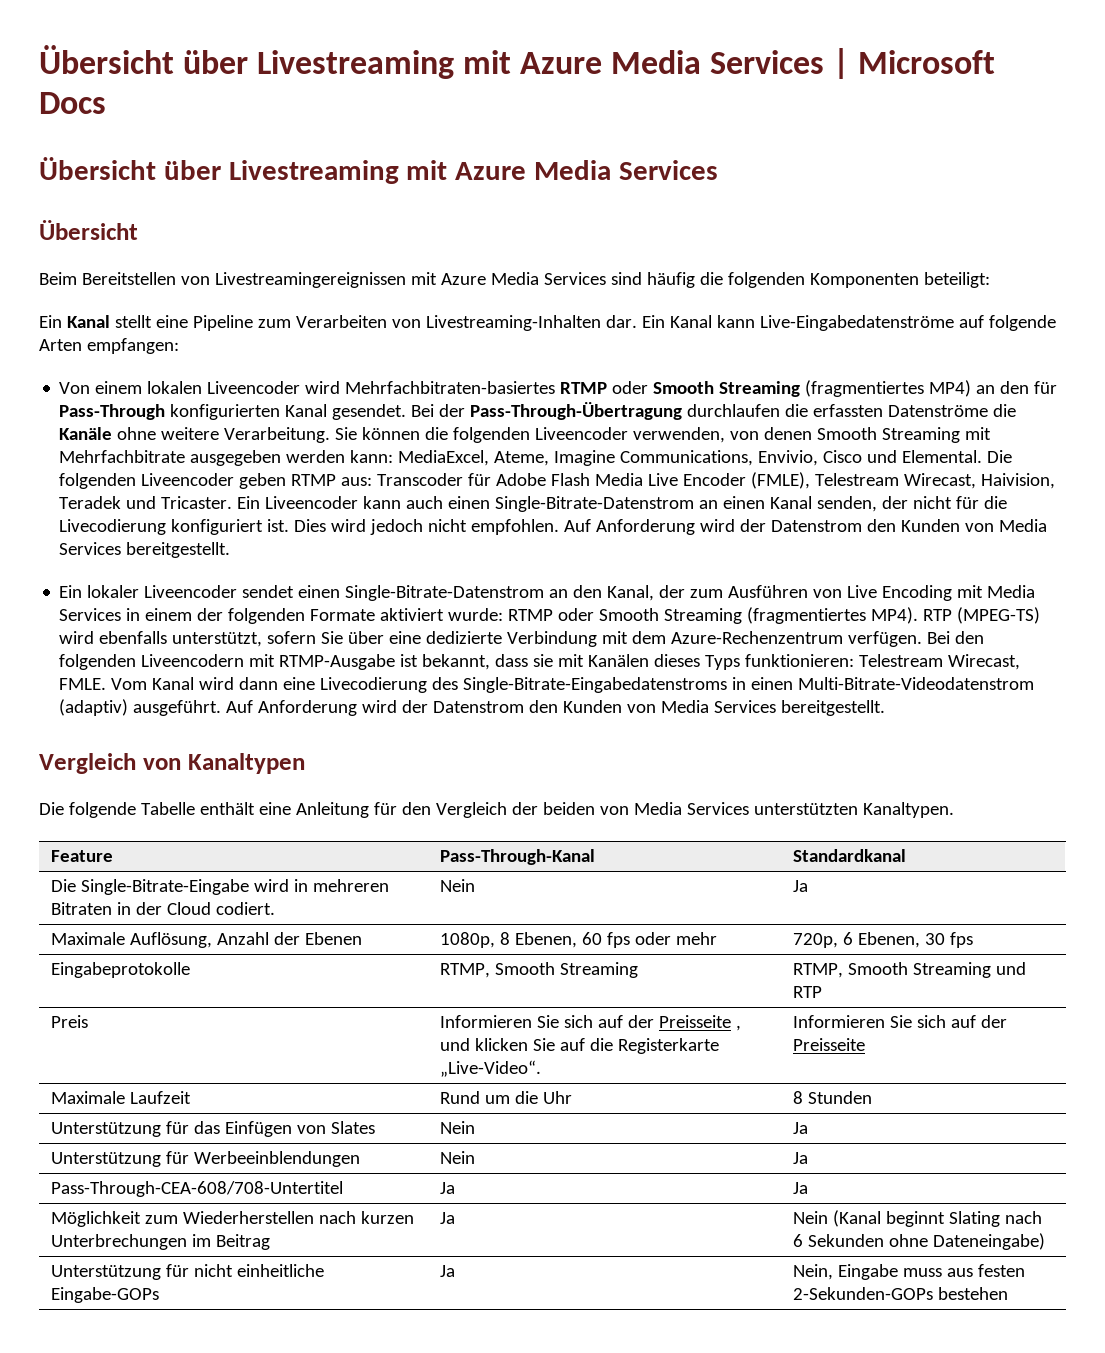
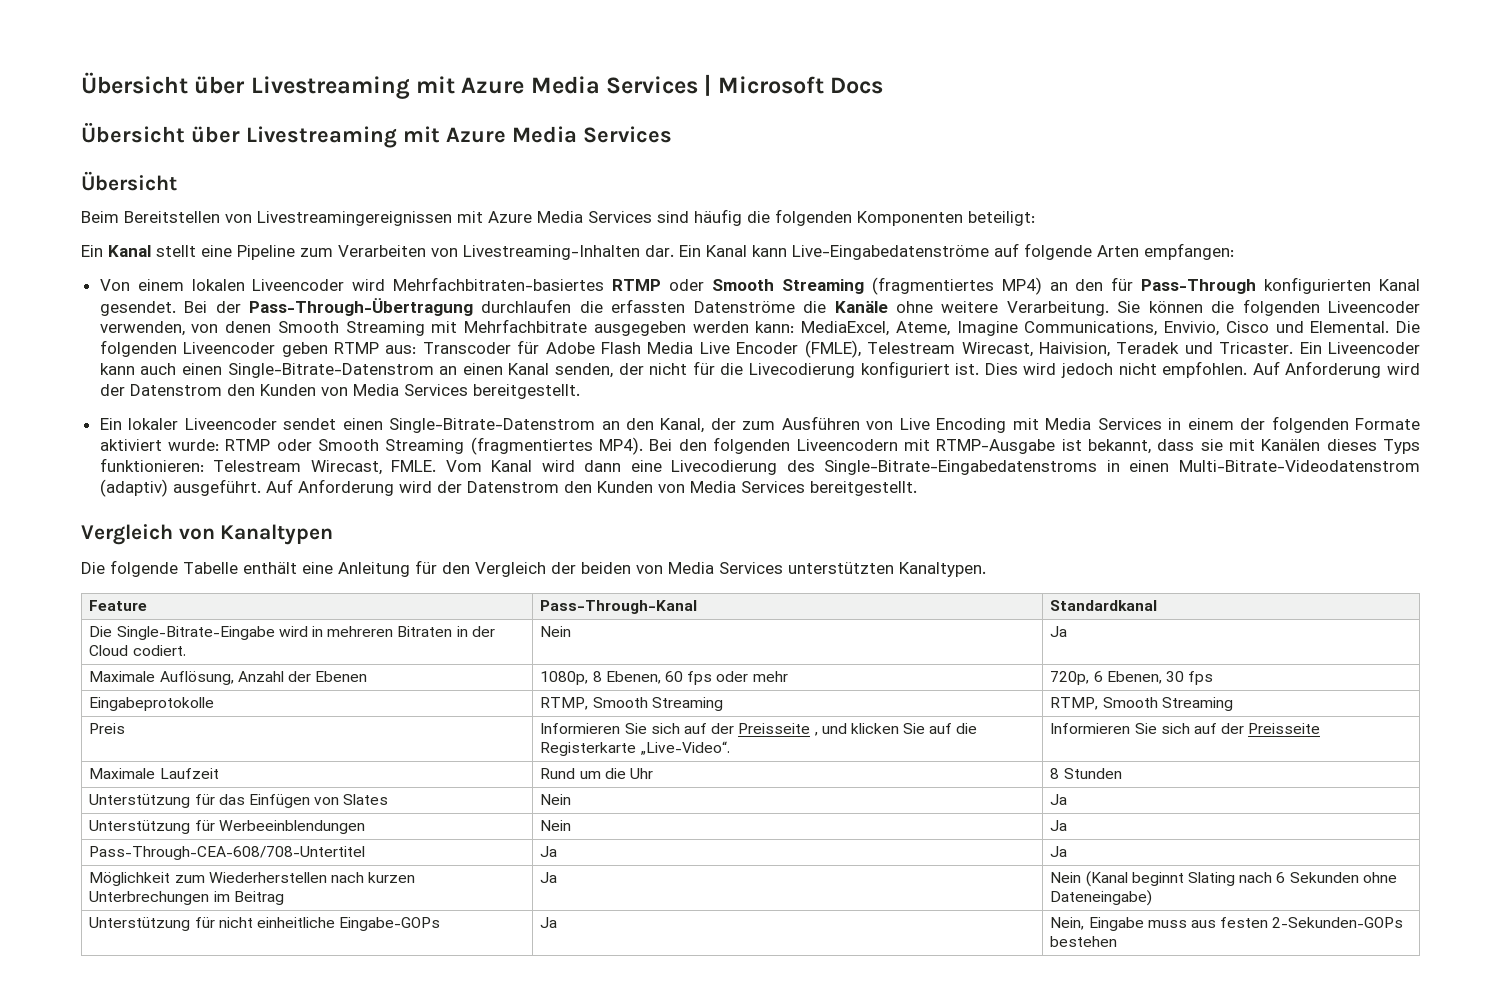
[923,607,1041,624] [59,631,923,647] RTP (MPEG-TS) wird ebenfalls unterstützt, sofern Sie über eine dedizierte Verbindung mit dem Azure-Rechenzentrum verfügen. -> (644, 446) none
[996,962,1027,975] [793,986,823,998] und RTP -> (1233, 704) none

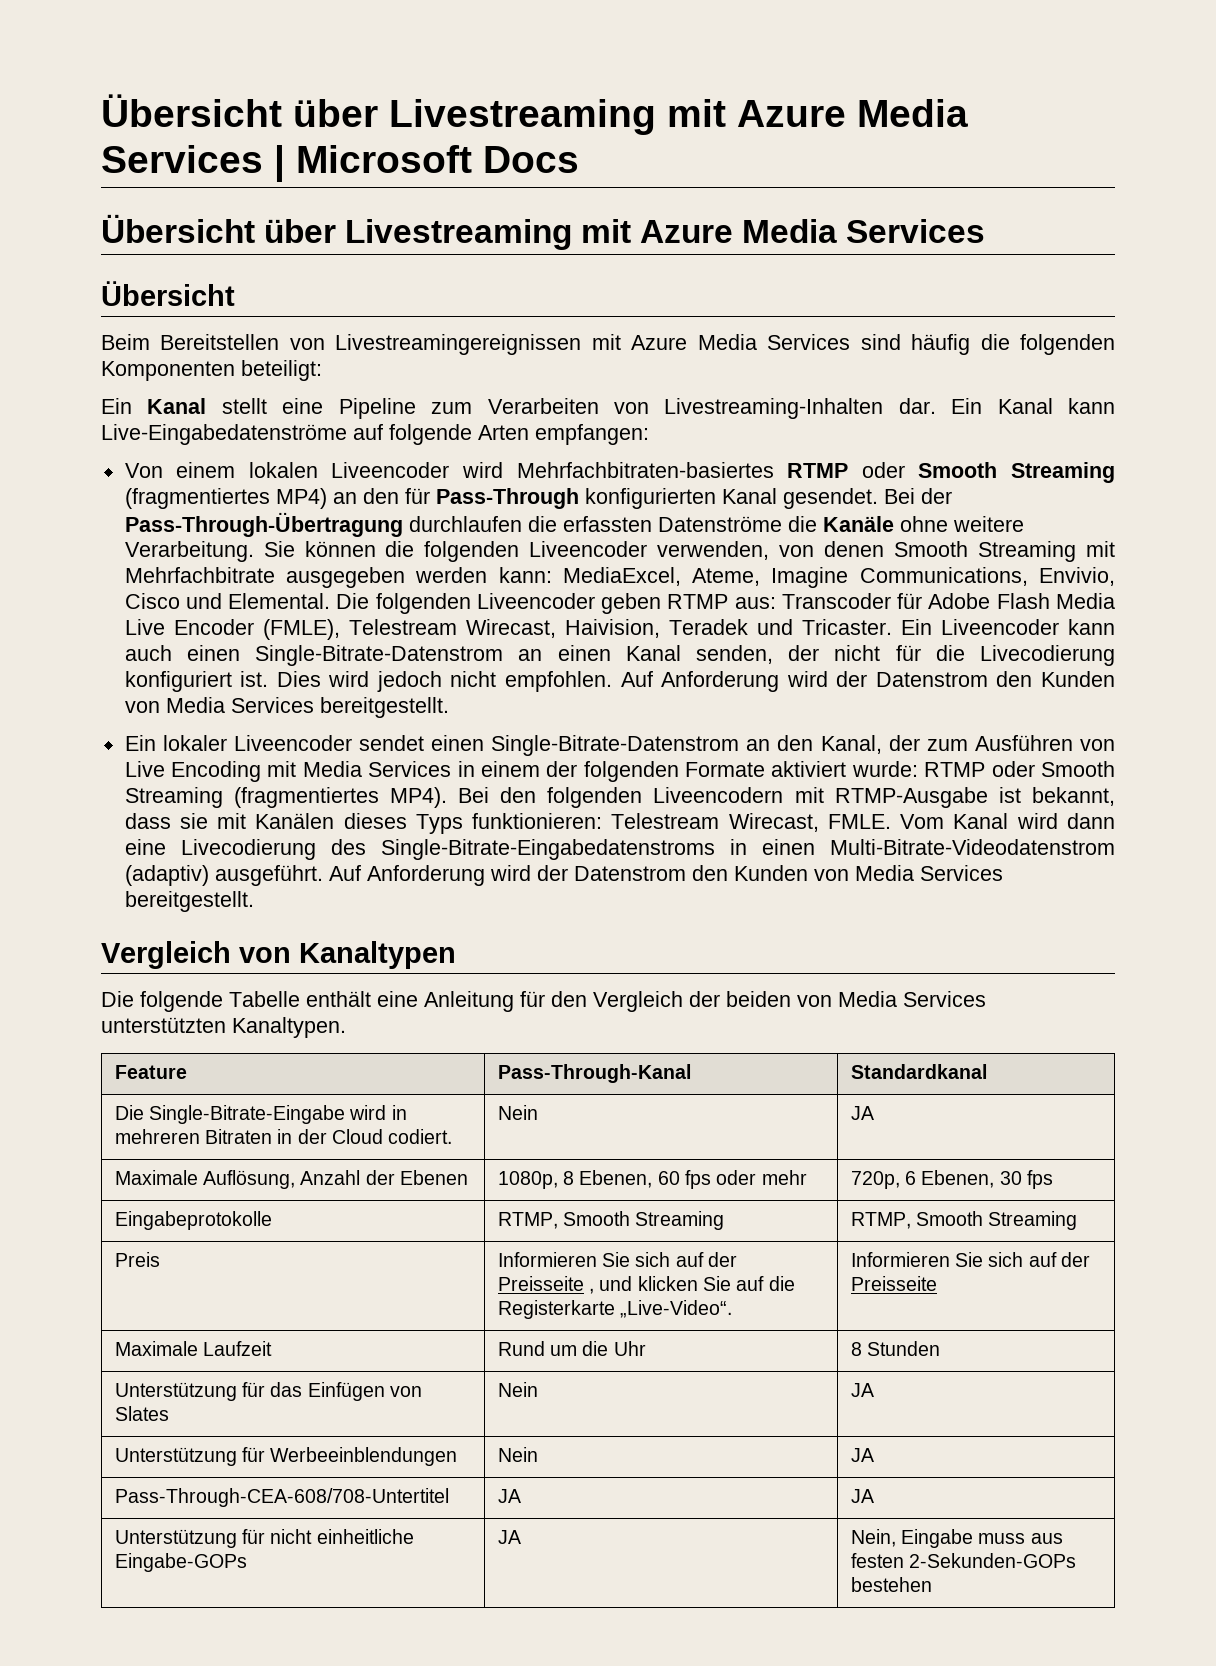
[1050,626,1068,637] Ja -> [850,1106,874,1120] JA
[1050,794,1068,805] Ja -> [850,1383,874,1397] JA
[1050,820,1068,831] Ja -> [850,1448,874,1462] JA
[540,846,558,857] [1050,846,1068,857] [89,872,416,886] [89,891,284,905] [540,872,558,883] [1050,871,1397,887] [1050,890,1153,906] Ja | Ja // Möglichkeit zum Wiederherstellen nach kurzen Unterbrechungen im Beitrag | Ja | Nein (Kanal beginnt Slating nach 6 Sekunden ohne Dateneingabe) -> [497,1489,521,1503] [850,1489,874,1503] JA | JA
[540,917,558,928] Ja -> [497,1530,521,1544] JA

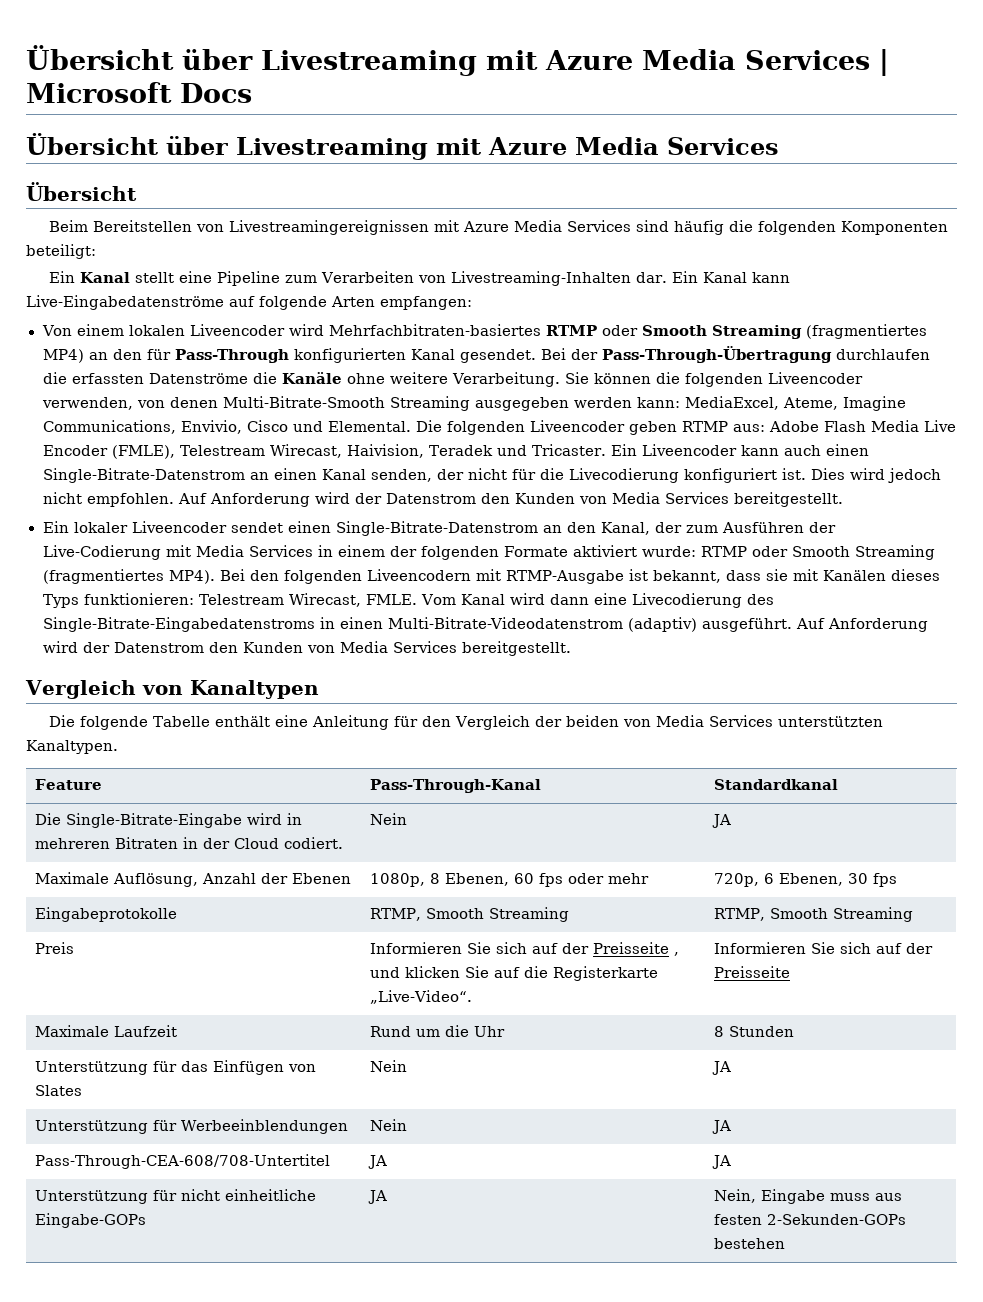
[894,541,1116,562] [124,567,275,583] Smooth Streaming mit Mehrfachbitrate -> [222,396,470,411] Multi-Bitrate-Smooth Streaming
[781,593,923,609] Transcoder für -> (765, 428) none
[1079,739,1115,751] [124,761,262,782] von Live Encoding -> [808,522,836,533] [42,545,161,560] der Live-Codierung

